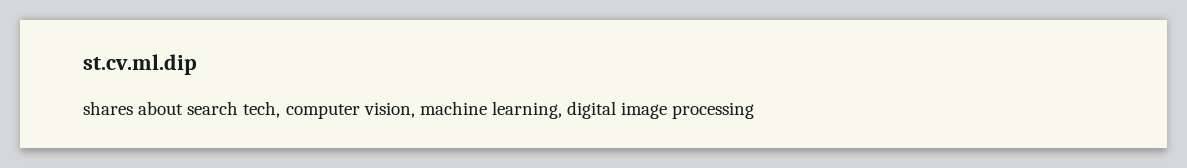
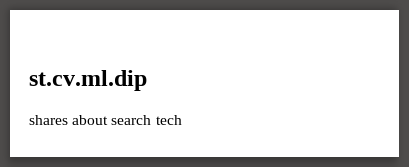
[243,101,755,119] tech, computer vision, machine learning, digital image processing -> [155,115,182,125] tech

